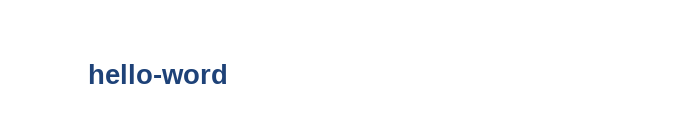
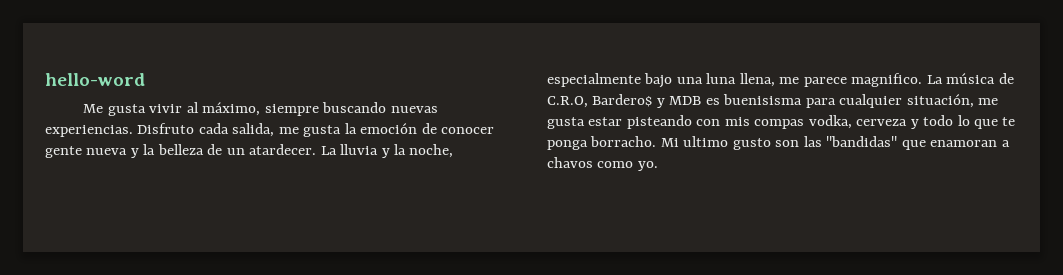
(228, 74) none -> [83,102,438,116] [45,123,495,137] [45,144,454,158] [547,73,1014,88] [547,94,999,108] [547,115,1016,129] [547,136,1010,150] [547,157,658,171] // Me gusta vivir al máximo, siempre buscando nuevas experiencias. Disfruto cada salida, me gusta la emoción de conocer gente nueva y la belleza de un atardecer. La lluvia y la noche, especialmente bajo una luna llena, me parece magnifico. La música de C.R.O, Bardero$ y MDB es buenisisma para cualquier situación, me gusta estar pisteando con mis compas vodka, cerveza y todo lo que te ponga borracho. Mi ultimo gusto son las "bandidas" que enamoran a chavos como yo.

